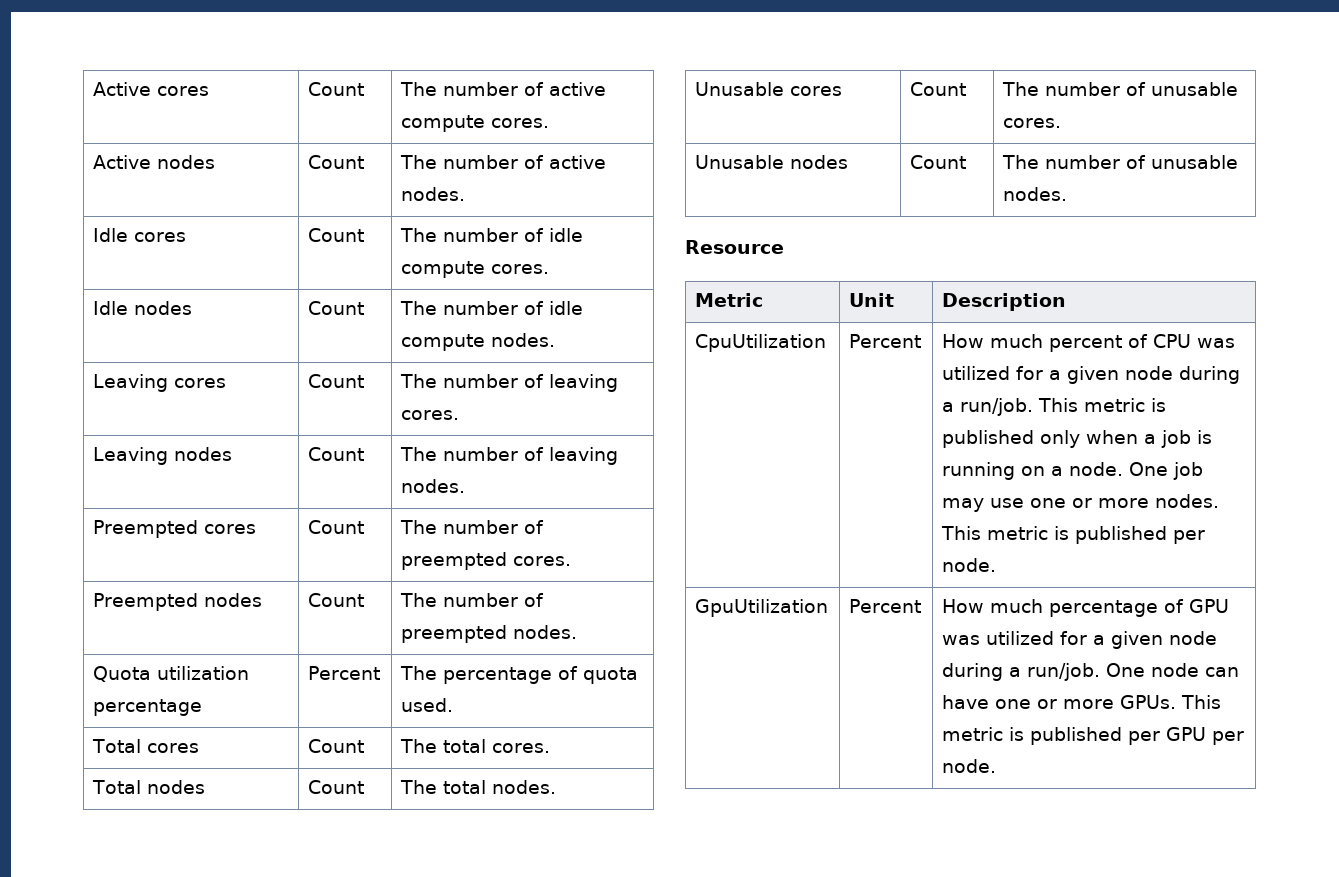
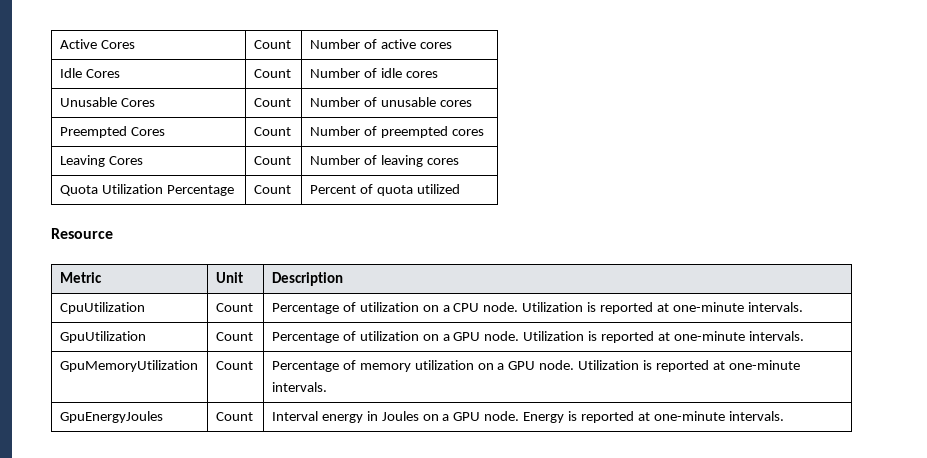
[93,82,210,96] [308,82,365,96] [400,82,607,96] [401,115,550,132] [93,155,216,169] [308,155,365,169] [400,155,607,169] [401,187,466,201] [93,228,187,242] [308,228,365,242] [400,228,584,242] [401,261,550,278] [93,301,193,315] [308,301,365,315] [400,301,584,315] [401,333,556,351] [93,374,227,392] [308,374,365,388] [400,374,619,392] [401,410,460,420] [93,447,233,465] [308,447,365,461] [400,447,619,465] [401,479,466,493] [93,520,257,538] [308,520,365,534] [400,520,545,534] [401,552,572,570] [93,593,263,611] [308,593,365,607] [400,593,545,607] [401,625,578,643] [93,666,250,682] [93,699,203,716] [308,666,381,680] [400,666,639,684] [401,698,454,712] [92,739,199,753] [308,739,365,753] [400,739,551,753] [92,780,205,794] [308,780,365,794] [400,780,557,794] [695,82,843,96] [910,82,967,96] [1002,82,1239,96] [1003,118,1062,128] [695,155,849,169] [910,155,967,169] [1002,155,1239,169] [1003,187,1068,201] Active cores | Count | The number of active compute cores. // Active nodes | Count | The number of active nodes. // Idle cores | Count | The number of idle compute cores. // Idle nodes | Count | The number of idle compute nodes. // Leaving cores | Count | The number of leaving cores. // Leaving nodes | Count | The number of leaving nodes. // Preempted cores | Count | The number of preempted cores. // Preempted nodes | Count | The number of preempted nodes. // Quota utilization percentage | Percent | The percentage of quota used. // Total cores | Count | The total cores. // Total nodes | Count | The total nodes. // Unusable cores | Count | The number of unusable cores. // Unusable nodes | Count | The number of unusable nodes. -> [59,39,135,49] [253,40,291,49] [309,39,452,49] [59,68,120,78] [253,69,291,78] [309,68,438,78] [59,97,155,107] [253,98,291,107] [309,97,472,107] [59,126,165,138] [253,127,291,136] [309,126,484,138] [59,155,143,167] [253,156,291,165] [309,155,459,167] [59,184,234,196] [253,185,291,194] [309,184,460,196] Active Cores | Count | Number of active cores // Idle Cores | Count | Number of idle cores // Unusable Cores | Count | Number of unusable cores // Preempted Cores | Count | Number of preempted cores // Leaving Cores | Count | Number of leaving cores // Quota Utilization Percentage | Count | Percent of quota utilized
[849,334,922,348] [942,334,1236,352] [942,366,1241,384] [942,398,1167,416] [942,430,1213,448] [942,462,1204,480] [942,494,1220,512] [941,526,1206,544] [942,558,997,572] [695,599,829,617] [849,599,922,613] [942,599,1230,617] [942,631,1218,649] [942,663,1240,681] [942,695,1222,709] [942,727,1245,745] [942,759,997,773] Percent | How much percent of CPU was utilized for a given node during a run/job. This metric is published only when a job is running on a node. One job may use one or more nodes. This metric is published per node. // GpuUtilization | Percent | How much percentage of GPU was utilized for a given node during a run/job. One node can have one or more GPUs. This metric is published per GPU per node. -> [215,303,253,312] [271,302,803,314] [59,331,146,343] [215,332,253,341] [271,331,804,343] [59,360,198,372] [215,361,253,370] [271,360,800,372] [271,382,327,392] [59,411,163,423] [215,412,253,421] [271,411,784,423] Count | Percentage of utilization on a CPU node. Utilization is reported at one-minute intervals. // GpuUtilization | Count | Percentage of utilization on a GPU node. Utilization is reported at one-minute intervals. // GpuMemoryUtilization | Count | Percentage of memory utilization on a GPU node. Utilization is reported at one-minute intervals. // GpuEnergyJoules | Count | Interval energy in Joules on a GPU node. Energy is reported at one-minute intervals.

